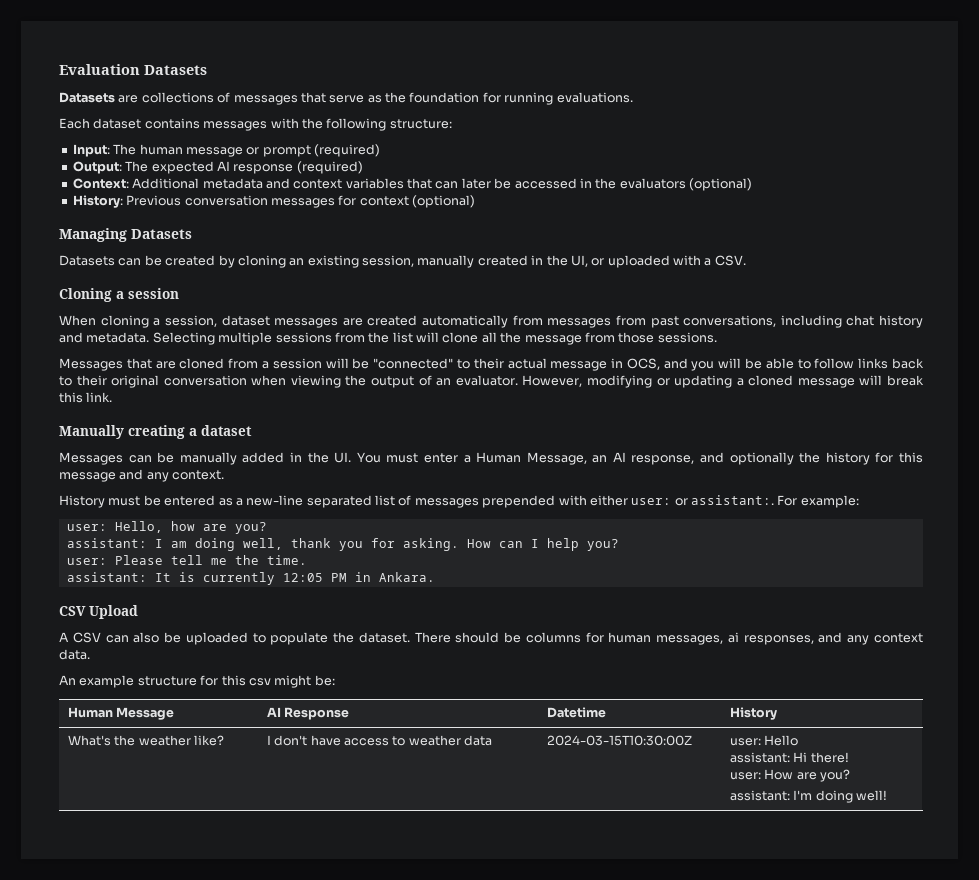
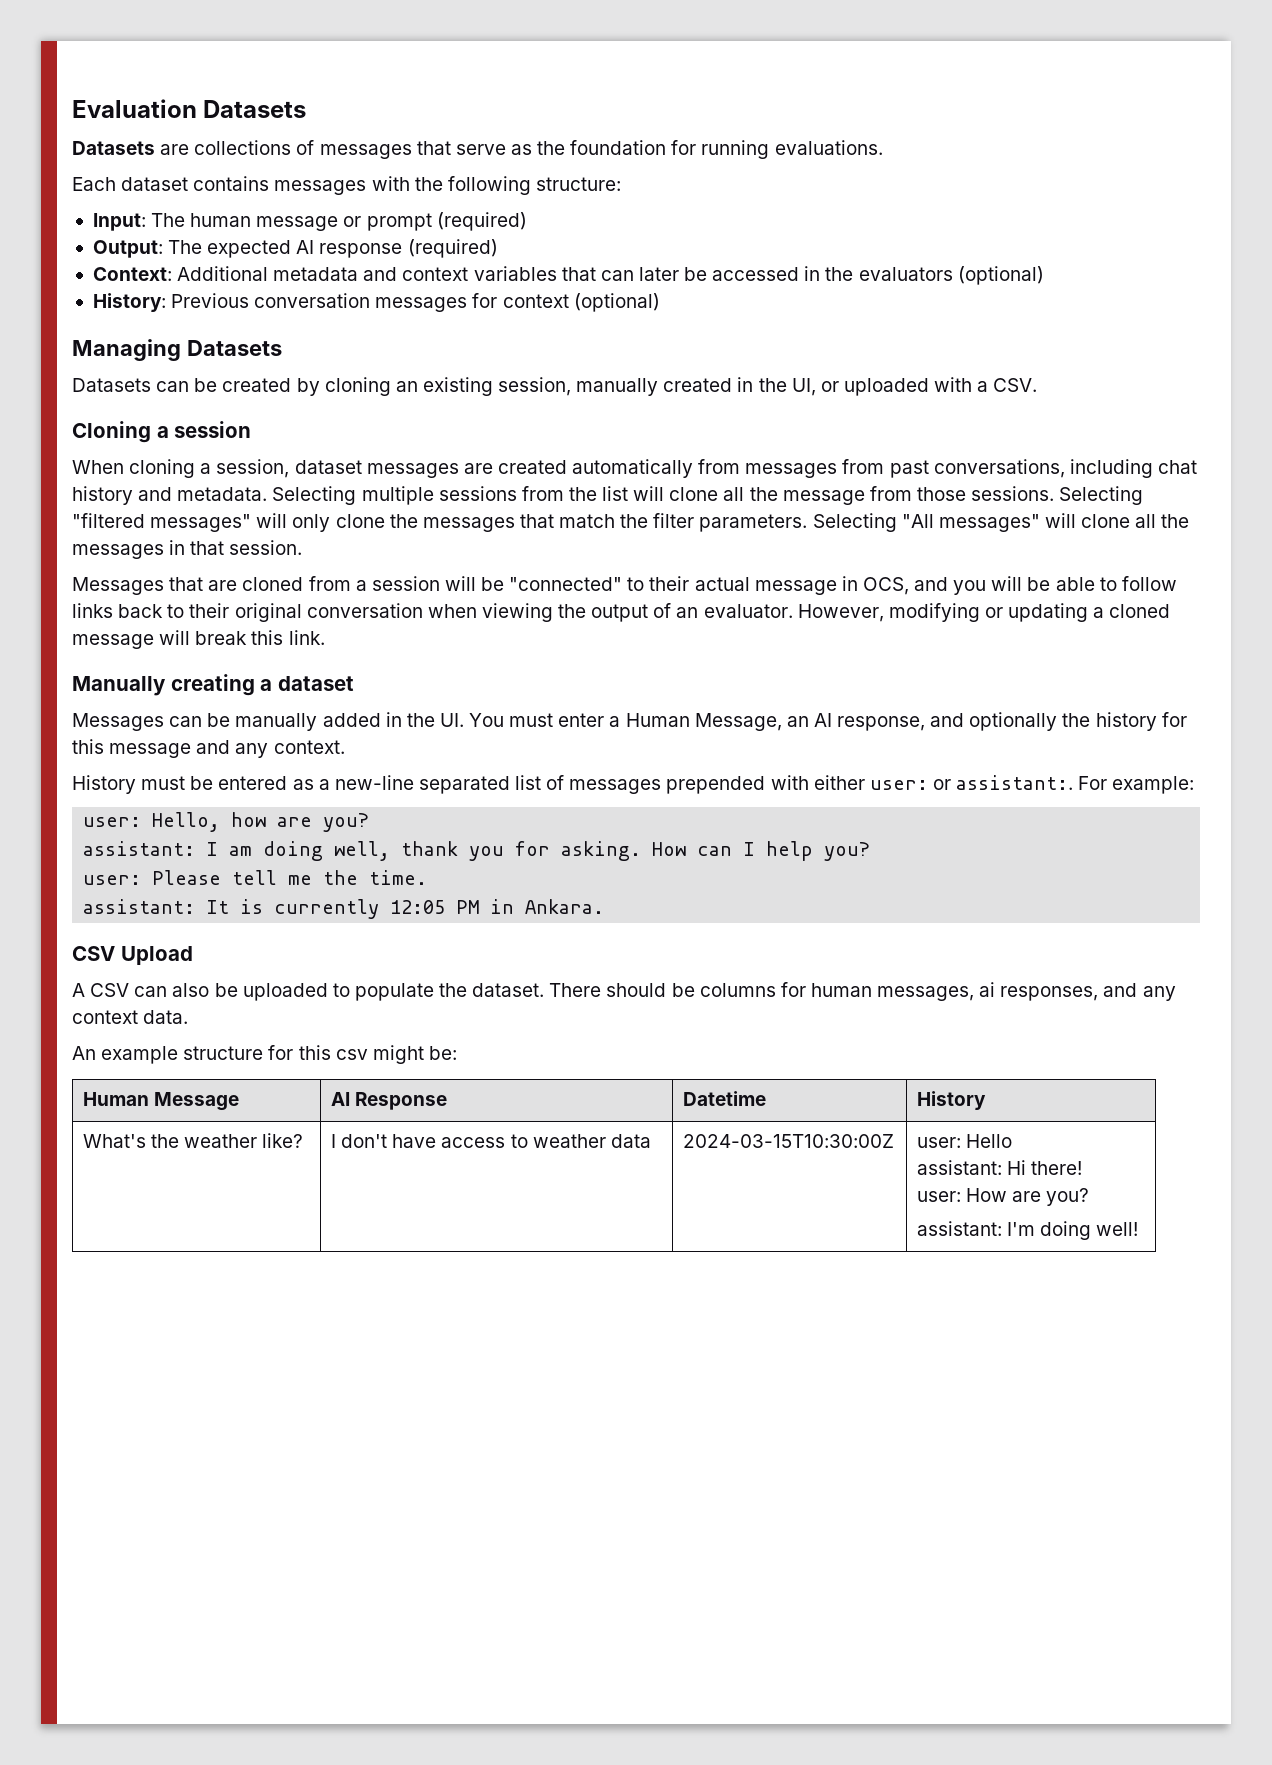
(717, 337) none -> [1059,486,1144,505] [72,513,1190,532] [72,540,303,559] Selecting "filtered messages" will only clone the messages that match the filter parameters. Selecting "All messages" will clone all the messages in that session.

